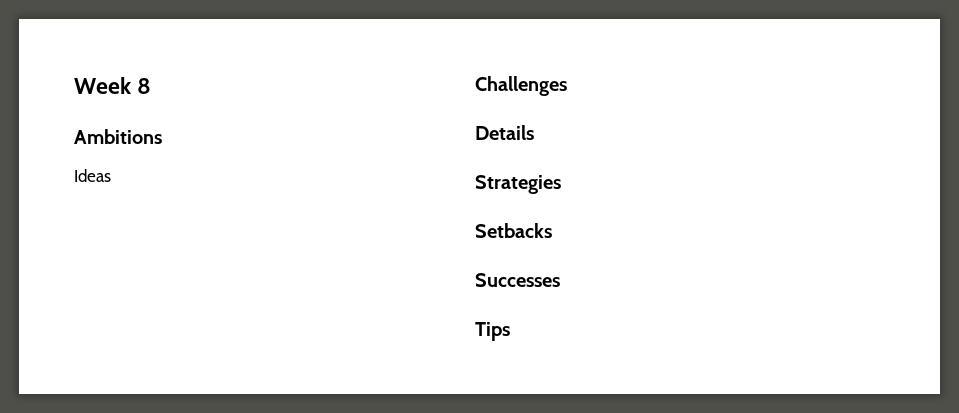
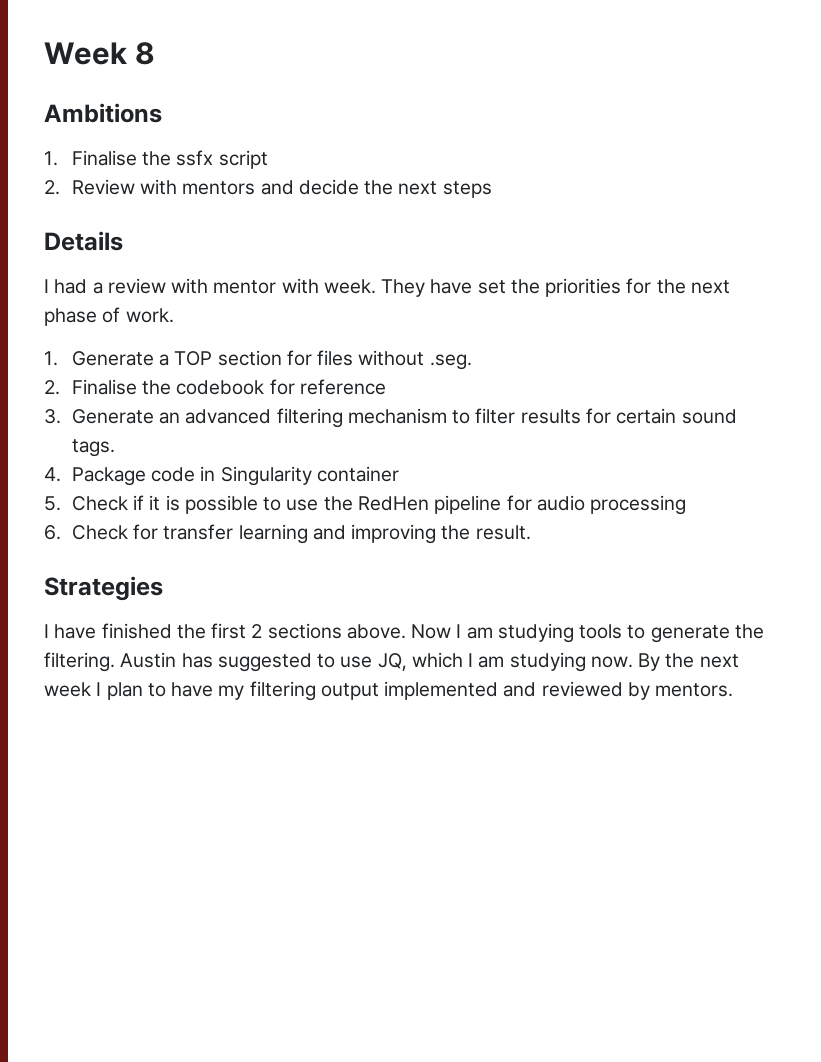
[74,169,111,182] [475,76,567,96] [475,125,534,140] [475,175,561,194] [475,223,552,238] [475,273,560,287] [475,322,510,341] Ideas // Challenges // Details // Strategies // Setbacks // Successes // Tips -> [44,150,268,169] [44,179,492,198] [44,231,123,251] [44,278,730,297] [44,307,174,326] [44,350,472,370] [44,379,386,395] [44,408,737,428] [71,439,115,457] [44,466,399,486] [44,495,687,515] [44,524,531,544] [44,576,163,601] [44,623,764,643] [44,652,739,672] [44,681,734,701] 1. Finalise the ssfx script // 2. Review with mentors and decide the next steps // Details // I had a review with mentor with week. They have set the priorities for the next phase of work. // 1. Generate a TOP section for files without .seg. // 2. Finalise the codebook for reference // 3. Generate an advanced filtering mechanism to filter results for certain sound tags. // 4. Package code in Singularity container // 5. Check if it is possible to use the RedHen pipeline for audio processing // 6. Check for transfer learning and improving the result. // Strategies // I have finished the first 2 sections above. Now I am studying tools to generate the filtering. Austin has suggested to use JQ, which I am studying now. By the next week I plan to have my filtering output implemented and reviewed by mentors.

